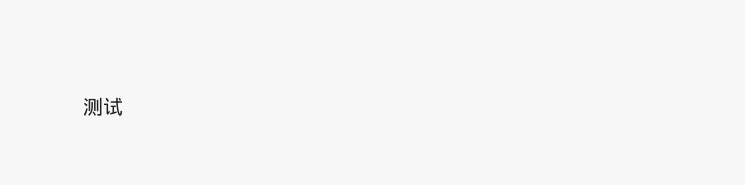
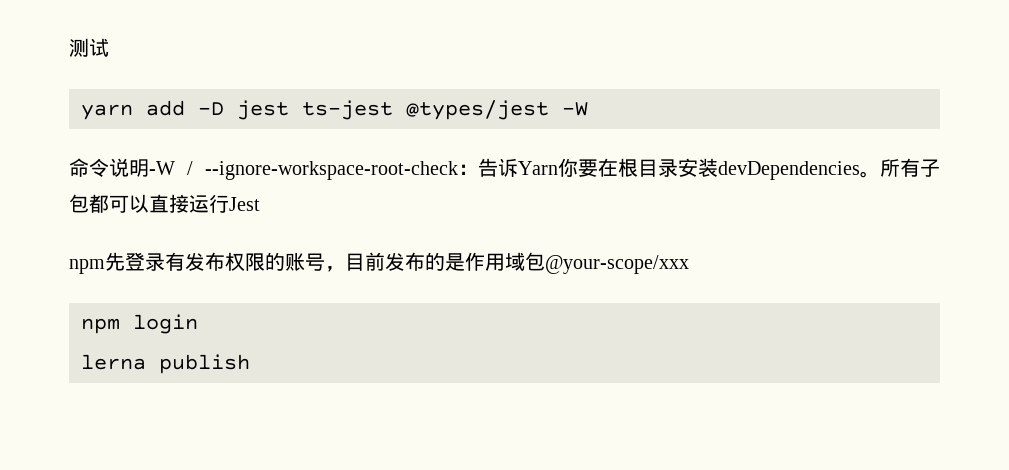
(123, 106) none -> [81,100,588,120] [69,158,940,180] [69,194,260,213] [69,252,689,274] [81,314,198,334] [81,354,250,374] // yarn add -D jest ts-jest @types/jest -W // 命令说明-W / --ignore-workspace-root-check：告诉Yarn你要在根目录安装devDependencies。所有子包都可以直接运行Jest // npm先登录有发布权限的账号，目前发布的是作用域包@your-scope/xxx // npm login // lerna publish

